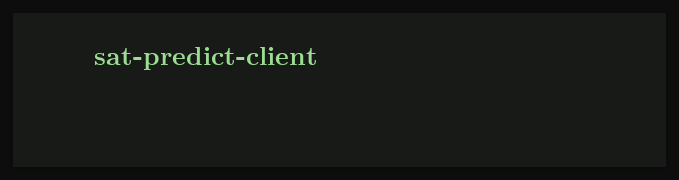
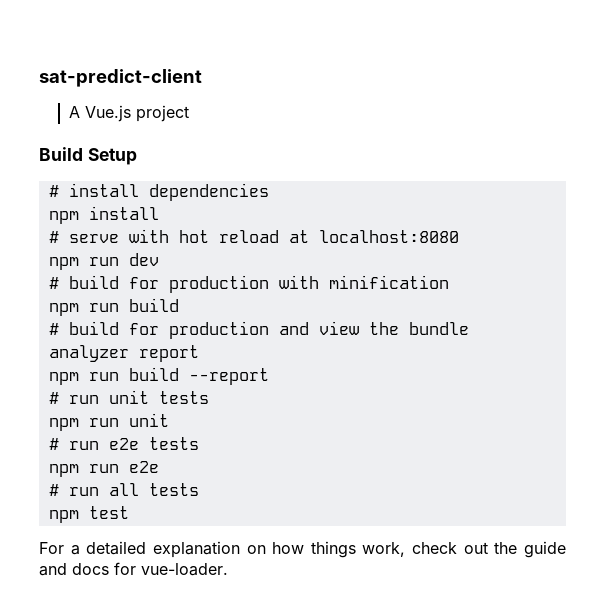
(318, 58) none -> [69,105,190,122] [39,147,137,165] [48,183,269,201] [48,206,159,224] [48,229,459,243] [48,253,159,270] [48,275,449,293] [48,298,179,316] [48,321,469,339] [48,345,199,362] [48,367,269,385] [48,390,209,404] [48,413,169,431] [48,437,199,450] [48,461,159,477] [48,483,199,496] [48,506,129,523] [39,541,566,558] [39,562,228,576] // A Vue.js project // Build Setup // # install dependencies // npm install // # serve with hot reload at localhost:8080 // npm run dev // # build for production with minification // npm run build // # build for production and view the bundle analyzer report // npm run build --report // # run unit tests // npm run unit // # run e2e tests // npm run e2e // # run all tests // npm test // For a detailed explanation on how things work, check out the guide and docs for vue-loader.

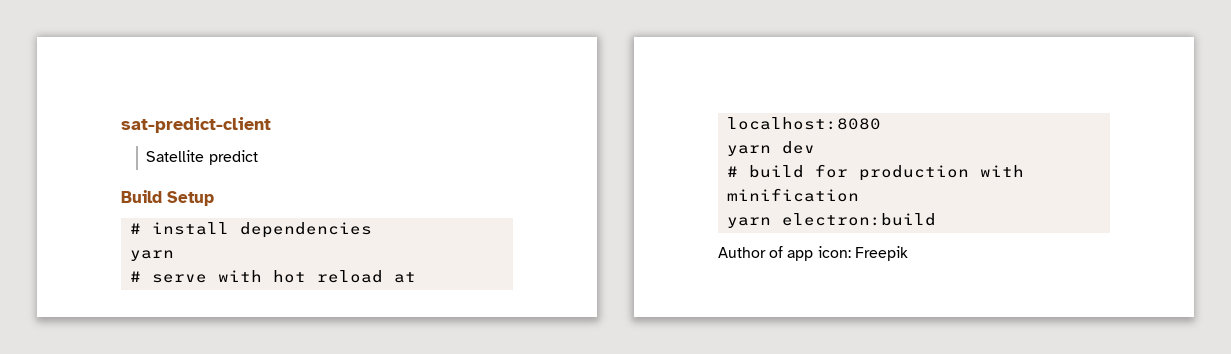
[69,105,190,122] A Vue.js project -> [146,150,258,165] Satellite predict
[48,206,159,224] npm install -> [130,250,175,261] yarn
[48,257,119,270] npm run -> [727,145,772,156] yarn
[48,298,179,316] [48,321,469,339] [48,345,199,362] [48,367,269,385] [48,390,209,404] [48,413,169,431] [48,437,199,450] [48,461,159,477] [48,483,199,496] [48,506,129,523] [39,541,566,558] [39,562,228,576] npm run build // # build for production and view the bundle analyzer report // npm run build --report // # run unit tests // npm run unit // # run e2e tests // npm run e2e // # run all tests // npm test // For a detailed explanation on how things work, check out the guide and docs for vue-loader. -> [727,213,937,228] [718,246,908,261] yarn electron:build // Author of app icon: Freepik

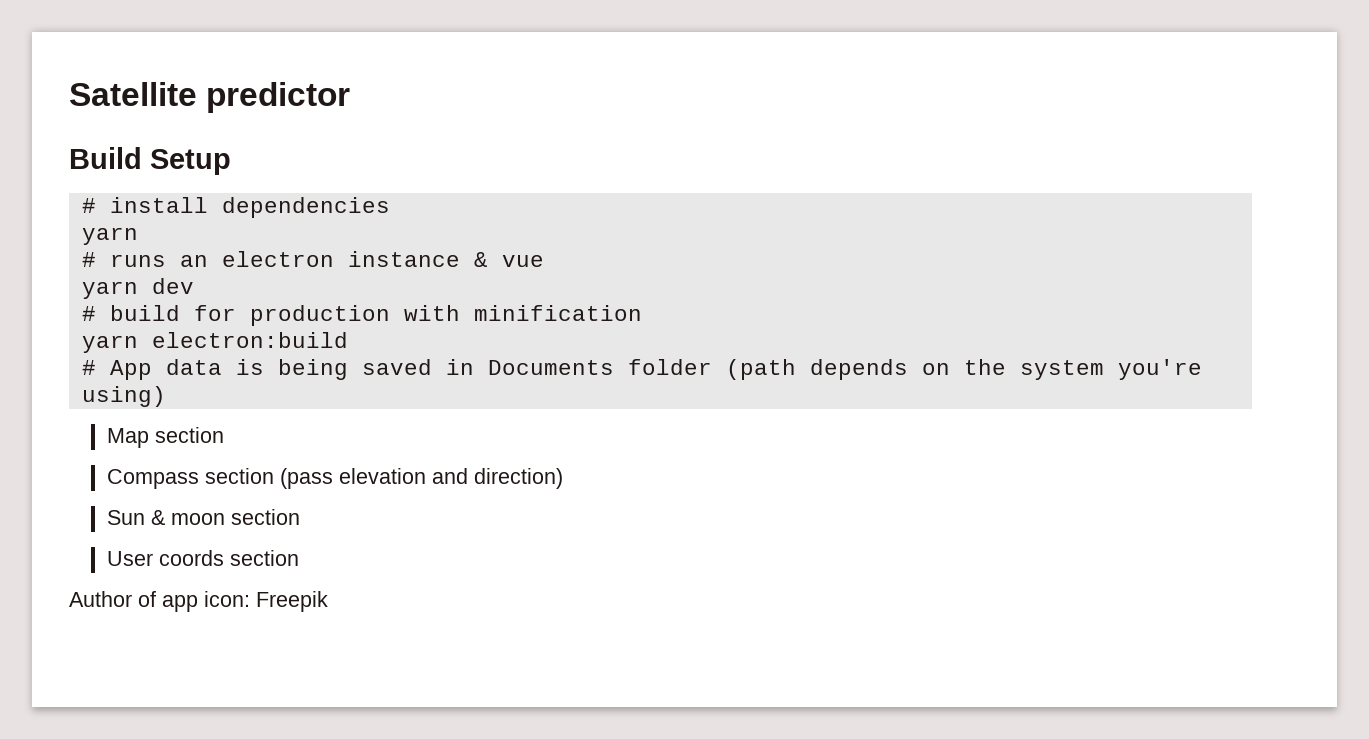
[121,117,271,133] [146,150,258,165] sat-predict-client // Satellite predict -> [69,82,351,113] Satellite predictor
[152,270,417,283] [727,117,882,130] serve with hot reload at localhost:8080 -> [109,251,544,267] runs an electron instance & vue
(937, 219) none -> [81,359,1202,380] [81,386,166,407] [106,427,224,448] [106,468,563,489] [106,509,300,525] [106,550,299,566] // # App data is being saved in Documents folder (path depends on the system you're using) // Map section // Compass section (pass elevation and direction) // Sun & moon section // User coords section

